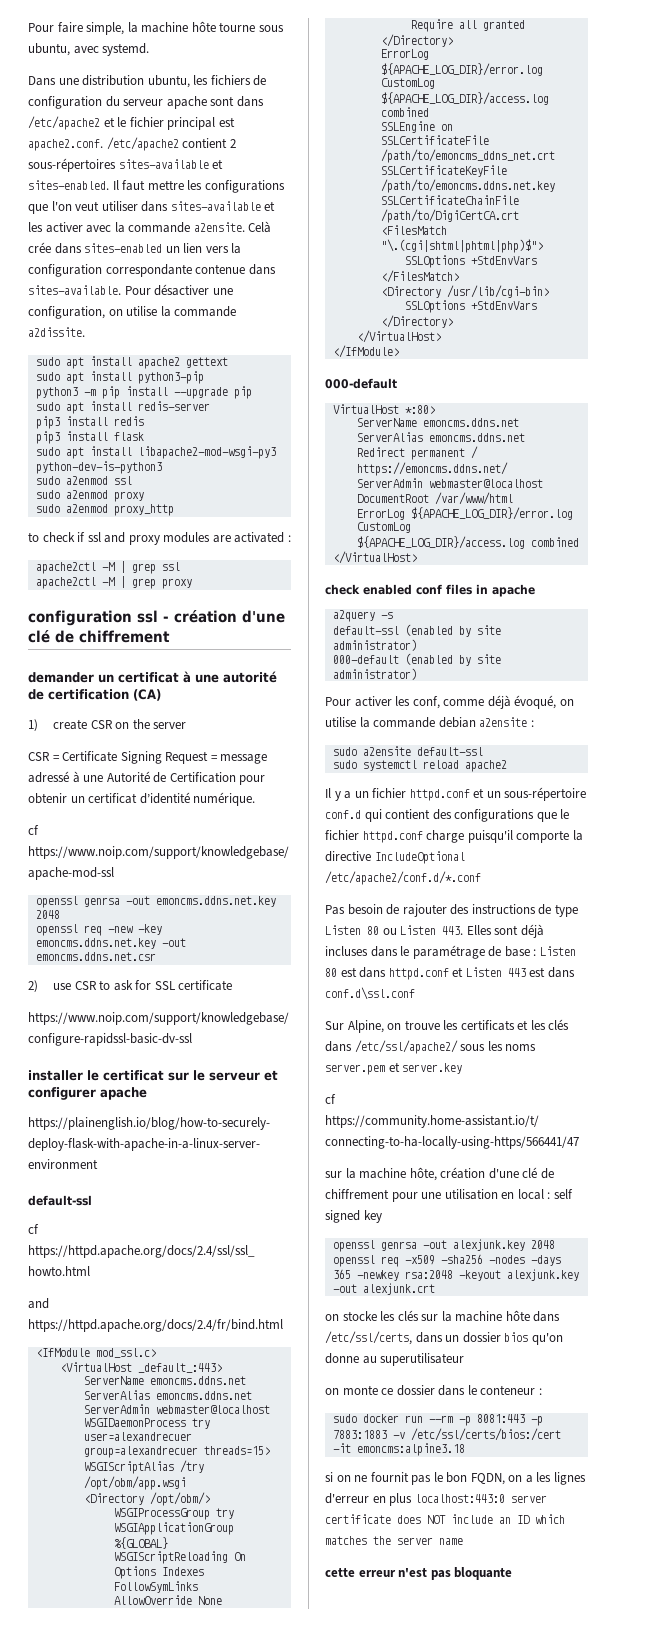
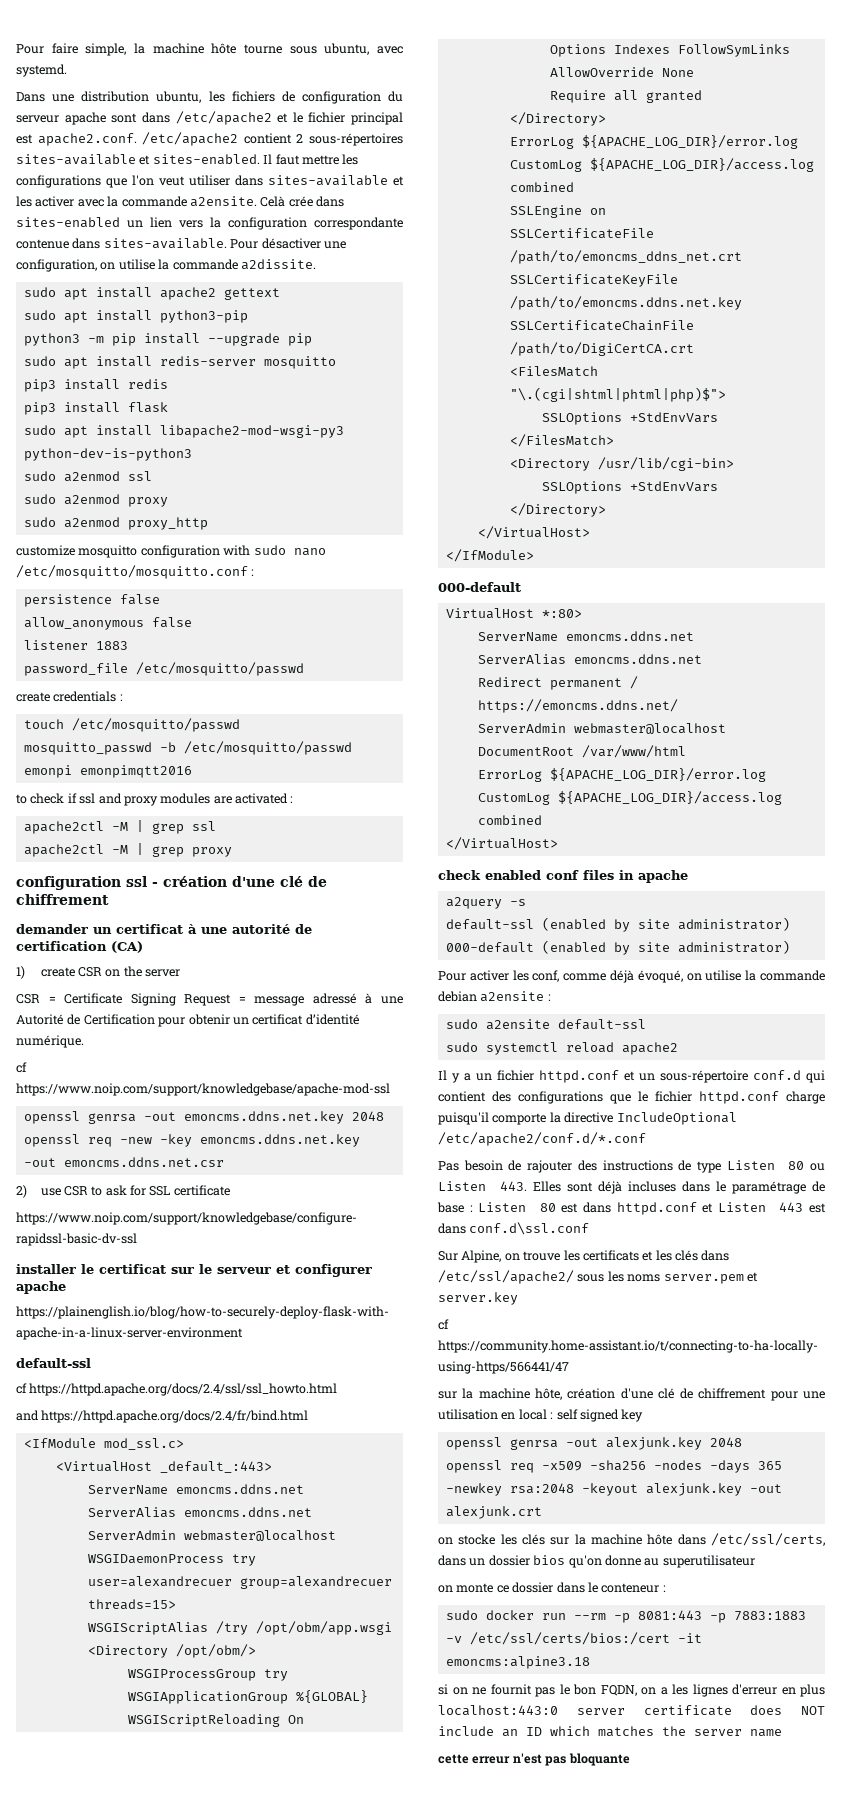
(210, 406) none -> [263,356,336,369] mosquitto
(174, 510) none -> [16,545,326,558] [16,565,255,579] [23,594,160,607] [23,617,192,630] [23,640,128,650] [23,662,304,676] [16,691,123,702] [23,718,240,732] [23,741,352,755] [23,765,192,778] // customize mosquitto configuration with sudo nano /etc/mosquitto/mosquitto.conf : // persistence false // allow_anonymous false // listener 1883 // password_file /etc/mosquitto/passwd // create credentials : // touch /etc/mosquitto/passwd // mosquitto_passwd -b /etc/mosquitto/passwd emonpi emonpimqtt2016

